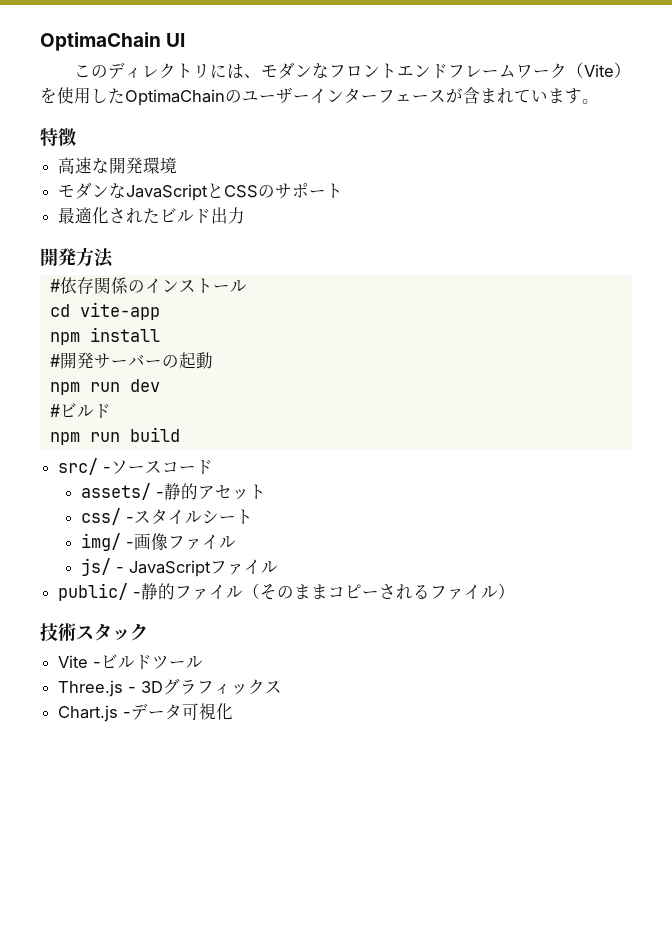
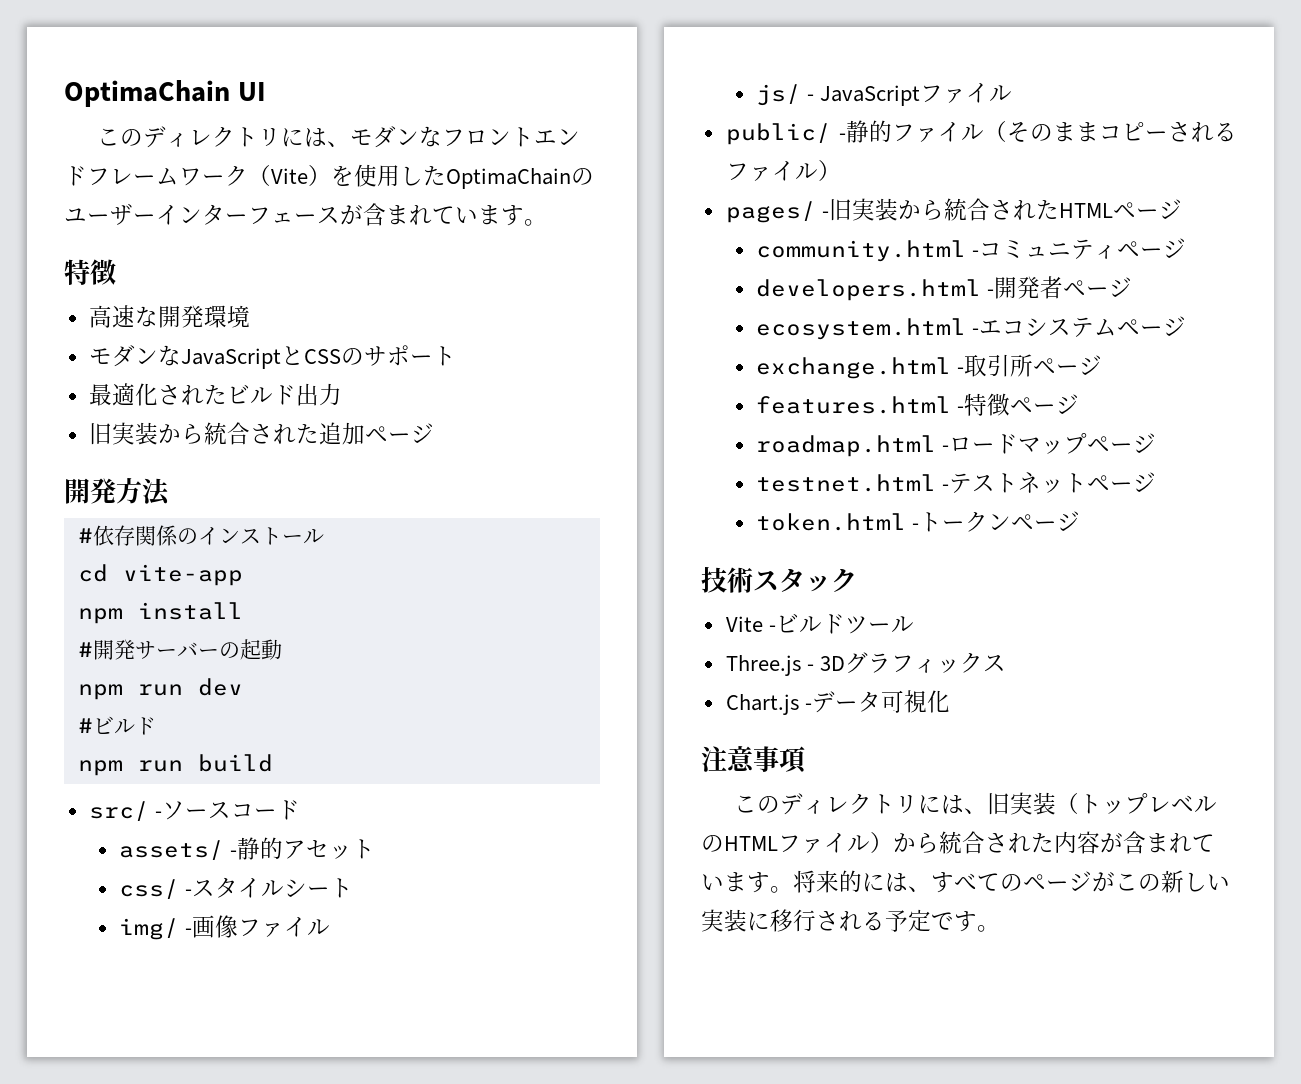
(246, 215) none -> [88,422,434,445] // 旧実装から統合された追加ページ
(516, 591) none -> [725,198,1182,223] [756,238,1187,262] [756,276,1133,301] [756,316,1187,340] [756,354,1103,379] [756,393,1080,416] [756,433,1157,457] [756,472,1157,493] [756,511,1081,532] // pages/ -旧実装から統合されたHTMLページ // community.html -コミュニティページ // developers.html -開発者ページ // ecosystem.html -エコシステムページ // exchange.html -取引所ページ // features.html -特徴ページ // roadmap.html -ロードマップページ // testnet.html -テストネットページ // token.html -トークンページ
(234, 711) none -> [701,746,806,773] [733,792,1217,815] [701,831,1215,854] [701,870,1230,893] [701,909,1000,932] // 注意事項 // このディレクトリには、旧実装（トップレベルのHTMLファイル）から統合された内容が含まれています。将来的には、すべてのページがこの新しい実装に移行される予定です。

